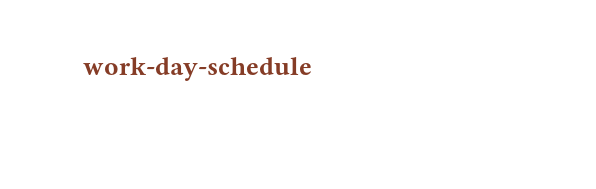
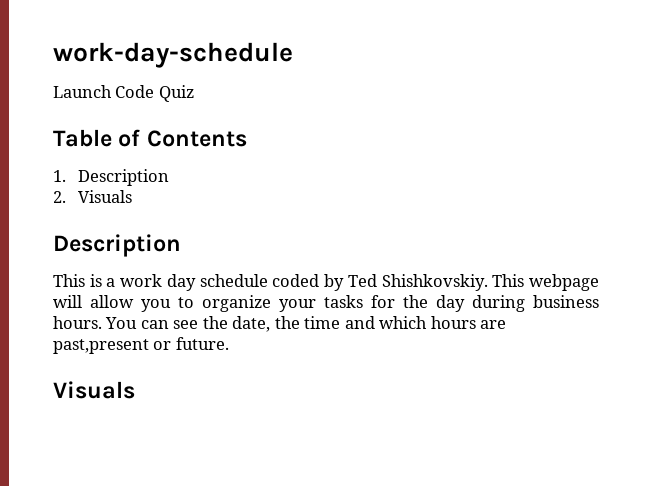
(312, 69) none -> [53,85,194,102] [53,129,247,147] [53,169,170,186] [53,190,133,203] [53,234,181,257] [53,274,600,291] [53,295,599,312] [53,316,507,332] [53,337,229,354] [53,381,135,399] // Launch Code Quiz // Table of Contents // 1. Description // 2. Visuals // Description // This is a work day schedule coded by Ted Shishkovskiy. This webpage will allow you to organize your tasks for the day during business hours. You can see the date, the time and which hours are past,present or future. // Visuals

